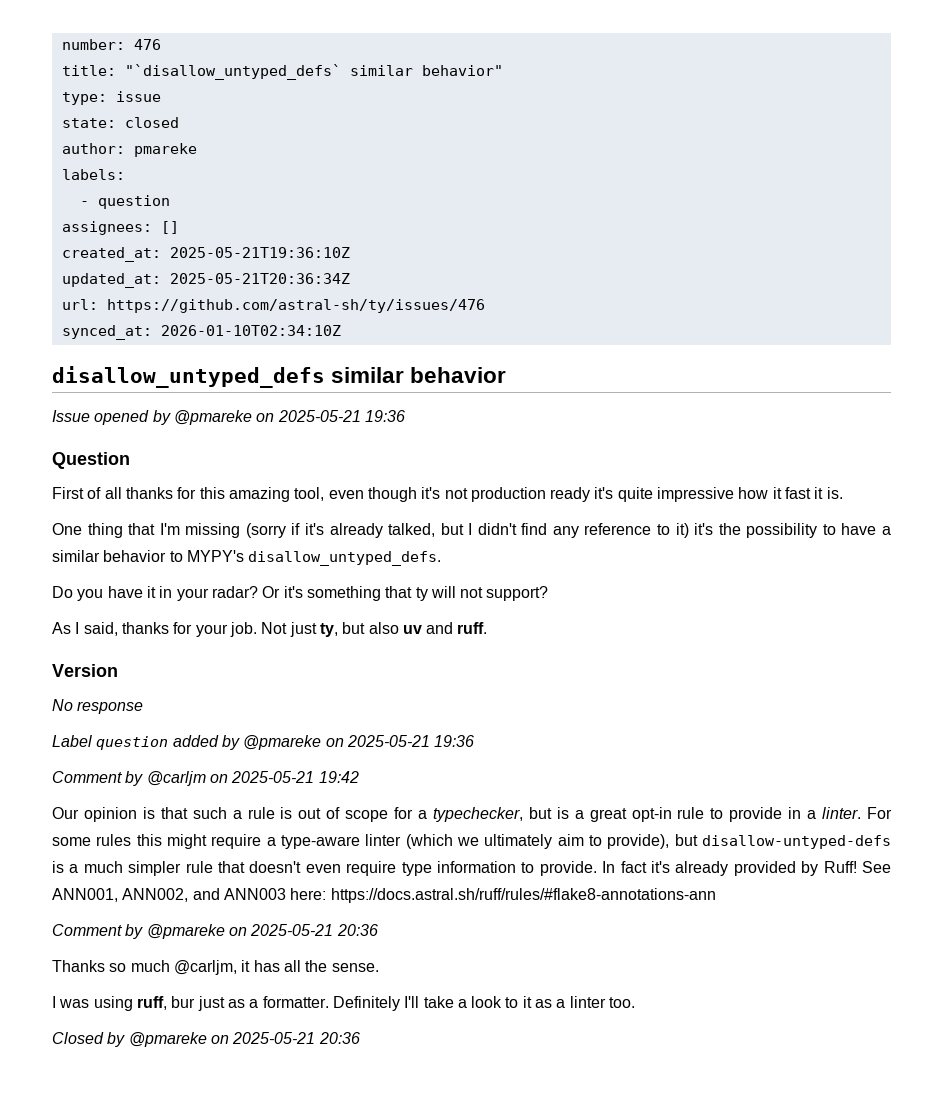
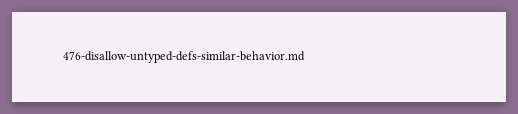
[61,39,161,50] [61,64,503,80] [61,91,161,105] [61,117,179,128] [61,143,197,157] [61,169,125,180] [79,195,170,209] [61,221,179,235] [61,247,350,262] [61,273,350,288] [61,299,485,313] [61,325,341,340] [52,366,507,388] [52,410,405,425] [52,452,130,469] [52,487,843,502] [52,523,892,538] [52,550,442,566] [52,586,549,601] [52,622,488,637] [52,664,118,677] [52,699,144,714] [52,735,475,750] [52,771,359,786] [52,807,892,822] [52,834,892,849] [52,861,891,876] [52,888,716,903] [52,924,378,939] [52,960,379,975] [52,996,636,1011] [52,1032,360,1047] number: 476 // title: "`disallow_untyped_defs` similar behavior" // type: issue // state: closed // author: pmareke // labels: // - question // assignees: [] // created_at: 2025-05-21T19:36:10Z // updated_at: 2025-05-21T20:36:34Z // url: https://github.com/astral-sh/ty/issues/476 // synced_at: 2026-01-10T02:34:10Z // disallow_untyped_defs similar behavior // Issue opened by @pmareke on 2025-05-21 19:36 // Question // First of all thanks for this amazing tool, even though it's not production ready it's quite impressive how it fast it is. // One thing that I'm missing (sorry if it's already talked, but I didn't find any reference to it) it's the possibility to have a similar behavior to MYPY's disallow_untyped_defs. // Do you have it in your radar? Or it's something that ty will not support? // As I said, thanks for your job. Not just ty, but also uv and ruff. // Version // No response // Label question added by @pmareke on 2025-05-21 19:36 // Comment by @carljm on 2025-05-21 19:42 // Our opinion is that such a rule is out of scope for a typechecker, but is a great opt-in rule to provide in a linter. For some rules this might require a type-aware linter (which we ultimately aim to provide), but disallow-untyped-defs is a much simpler rule that doesn't even require type information to provide. In fact it's already provided by Ruff! See ANN001, ANN002, and ANN003 here: https://docs.astral.sh/ruff/rules/#flake8-annotations-ann // Comment by @pmareke on 2025-05-21 20:36 // Thanks so much @carljm, it has all the sense. // I was using ruff, bur just as a formatter. Definitely I'll take a look to it as a linter too. // Closed by @pmareke on 2025-05-21 20:36 -> [63,51,305,63] 476-disallow-untyped-defs-similar-behavior.md

